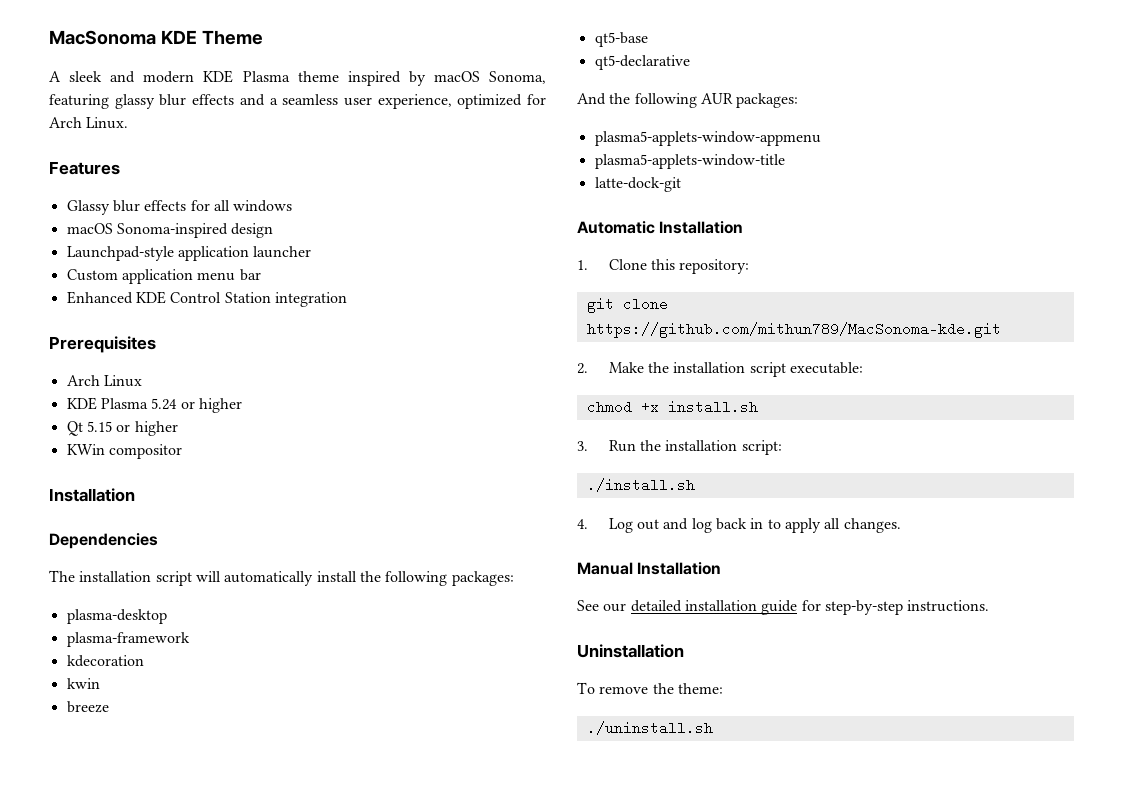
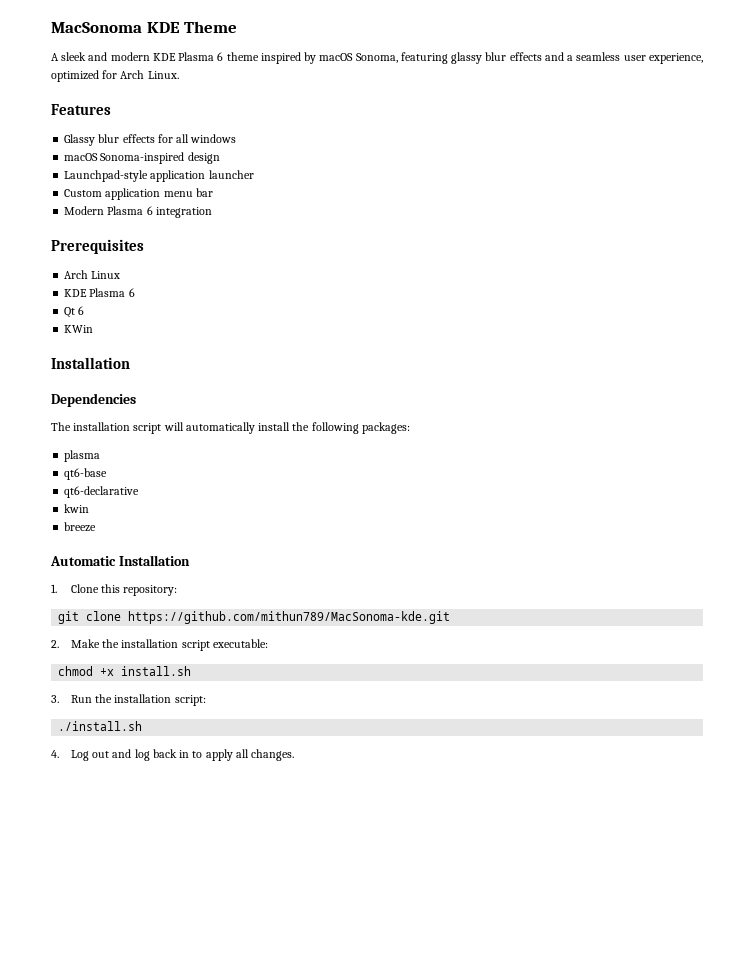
(290, 76) none -> [217,52,224,61] 6
[66,291,271,304] Enhanced KDE Control Station -> [64,206,153,215] Modern Plasma 6
[151,398,242,413] [66,421,178,436] 5.24 or higher // Qt 5.15 or higher -> [128,288,135,297] [64,306,85,318] 6 // Qt 6
[108,444,182,459] compositor -> (94, 329) none
[66,609,167,624] [66,632,190,647] [66,655,144,667] plasma-desktop // plasma-framework // kdecoration -> [64,450,101,462] [64,468,108,480] [64,486,140,498] plasma // qt6-base // qt6-declarative
[594,32,648,47] [594,55,690,70] [577,93,799,108] [594,131,821,146] [594,154,785,169] [594,177,681,192] // qt5-base // qt5-declarative // And the following AUR packages: // plasma5-applets-window-appmenu // plasma5-applets-window-title // latte-dock-git -> (97, 527) none
[577,562,722,575] [577,600,990,615] [577,644,684,658] [577,682,723,694] [586,721,713,735] // Manual Installation // See our detailed installation guide for step-by-step instructions. // Uninstallation // To remove the theme: // ./uninstall.sh -> (295, 755) none

